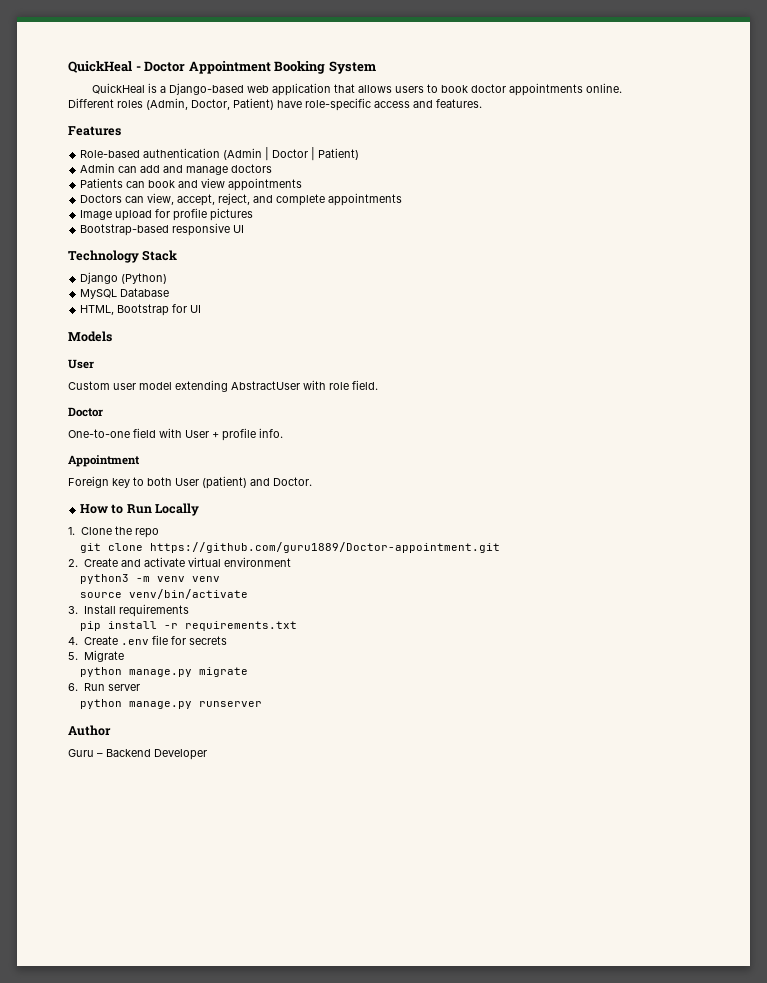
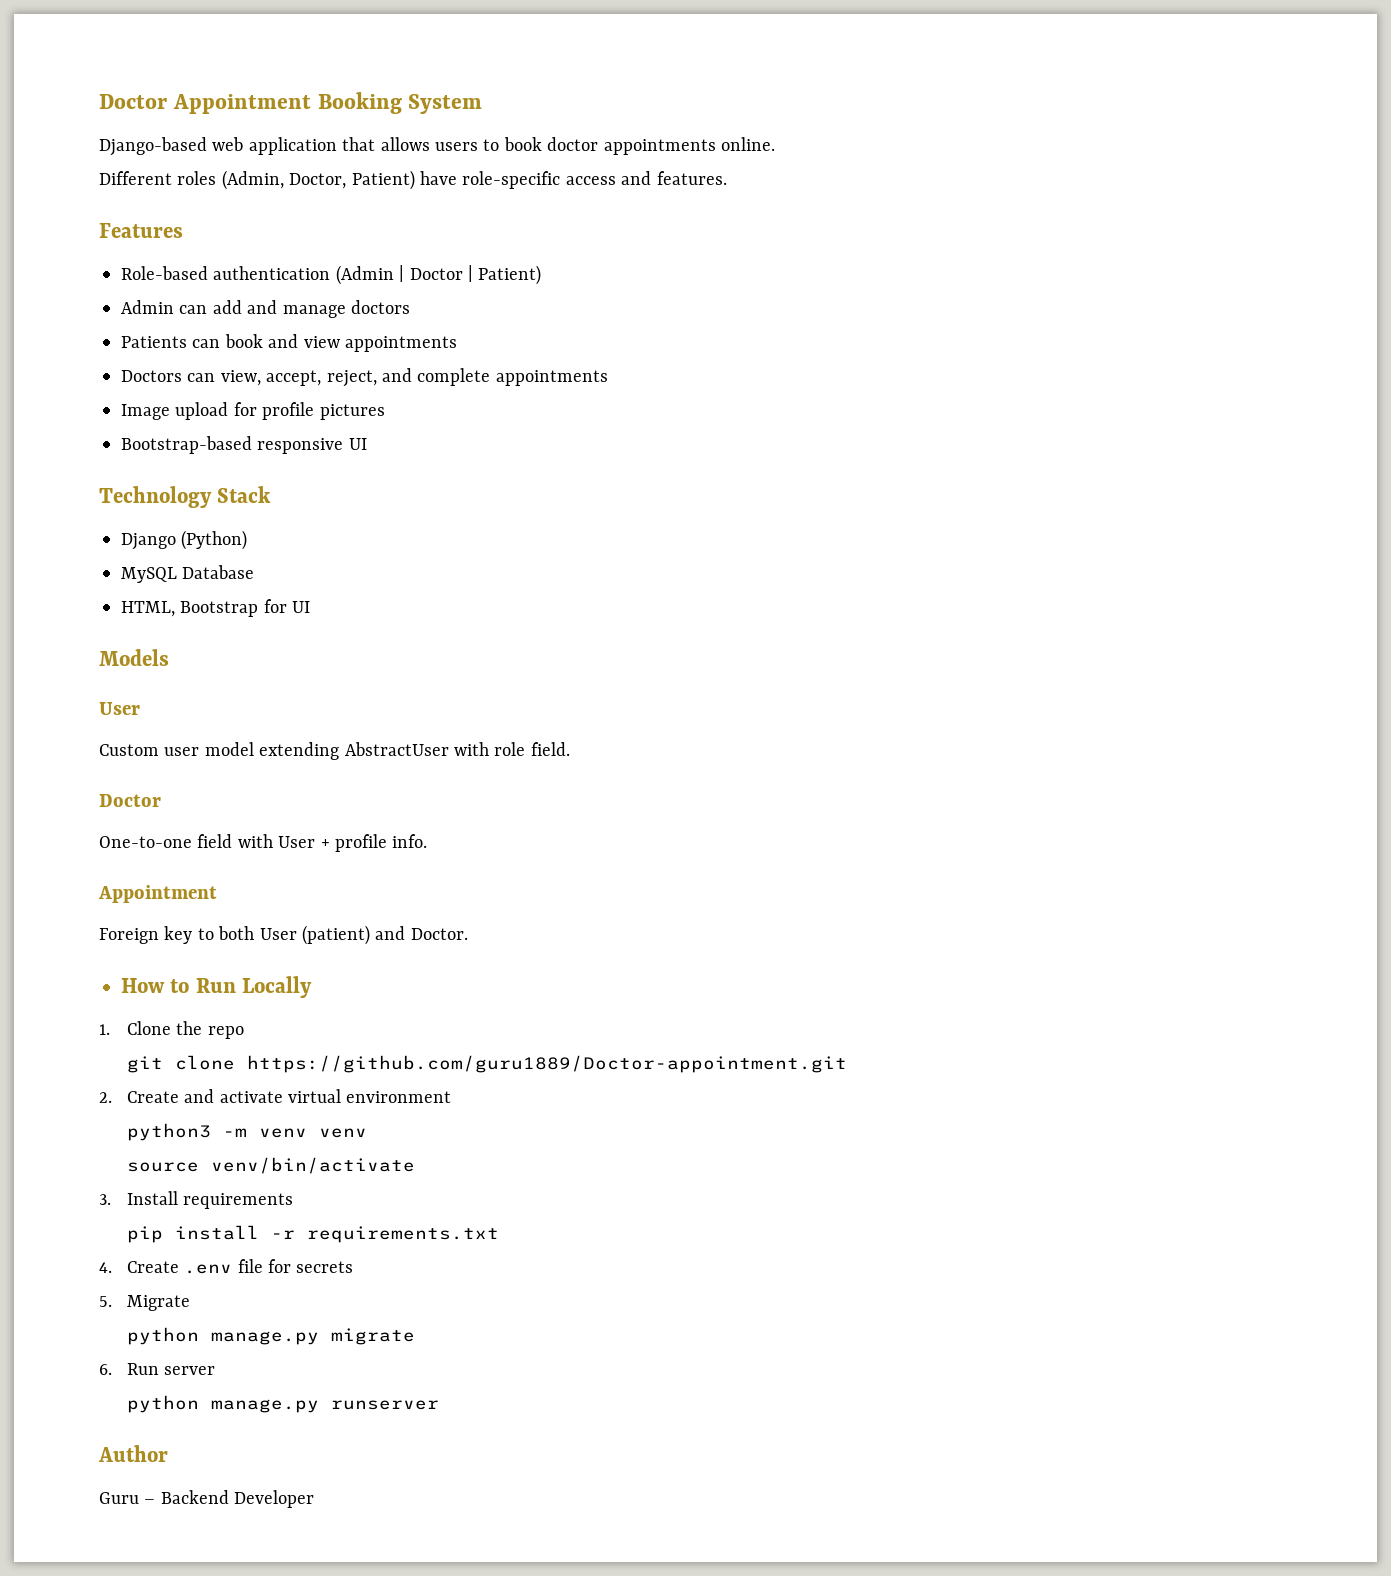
[68,61,141,73] QuickHeal - -> (99, 101) none
[92,83,167,94] QuickHeal is a -> (483, 104) none

